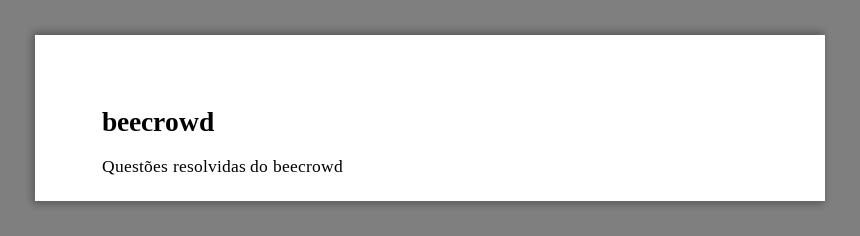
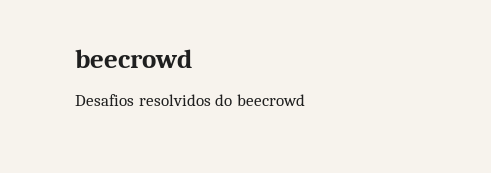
[102,160,246,175] Questões resolvidas -> [75,94,211,106] Desafios resolvidos

